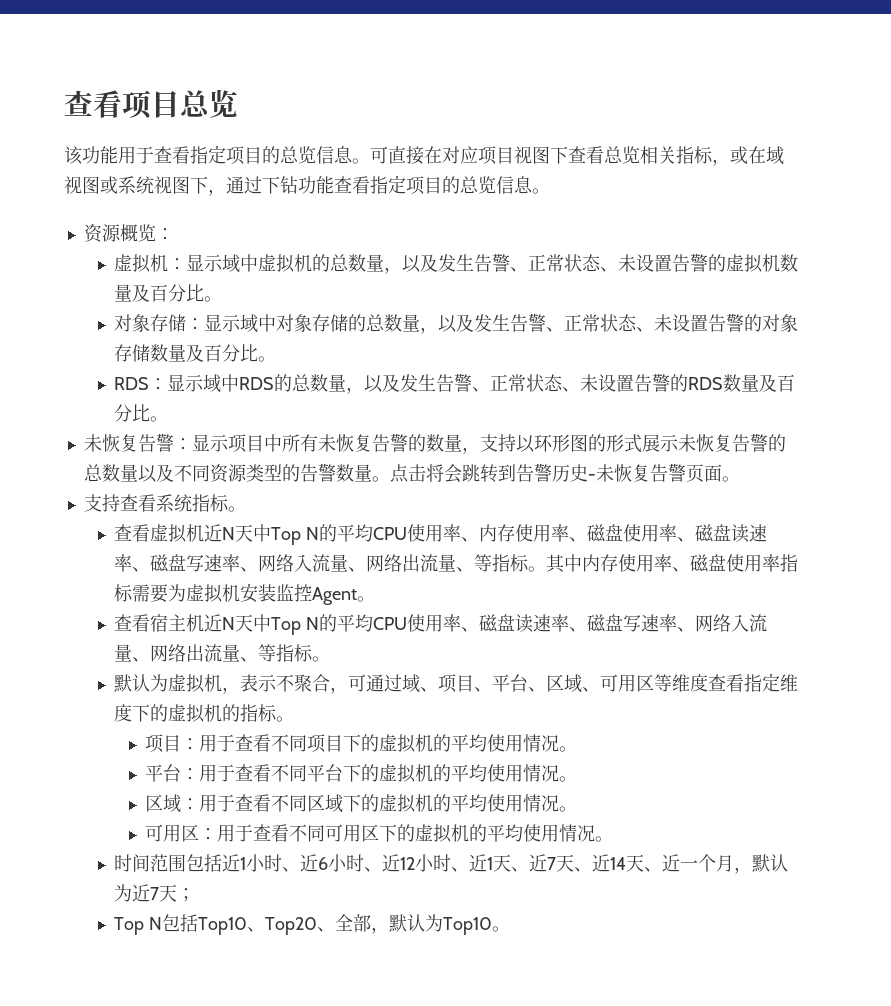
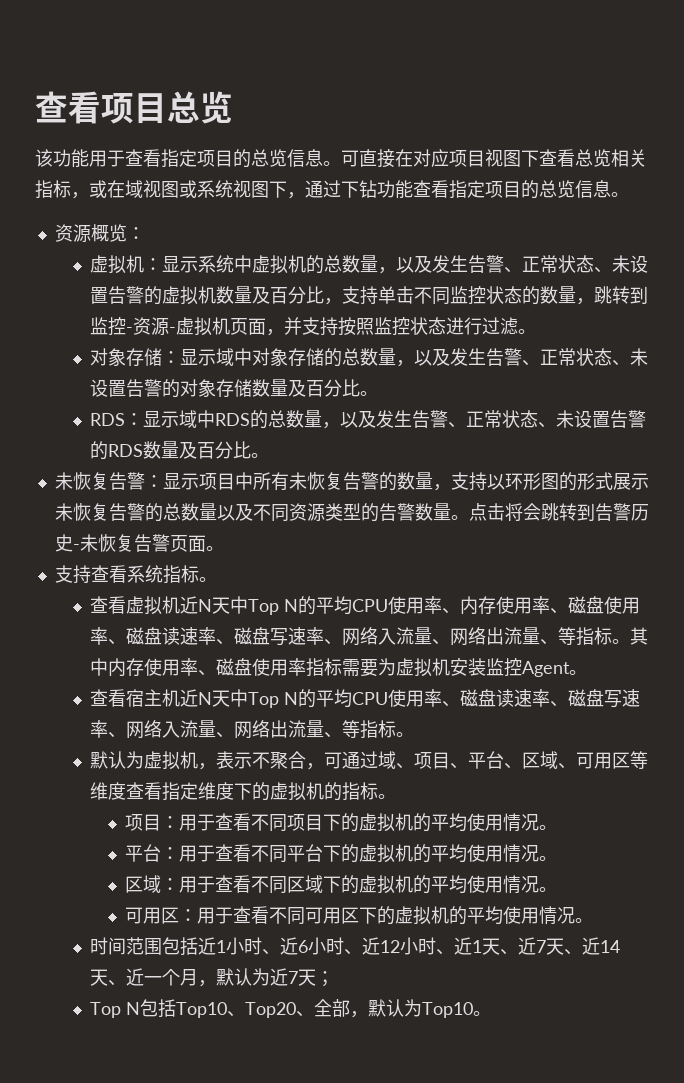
[222,254,241,273] 域 -> [197,255,234,273] 系统
(205, 293) none -> [323,286,648,305] [89,317,518,336] ，支持单击不同监控状态的数量，跳转到监控-资源-虚拟机页面，并支持按照监控状态进行过滤

